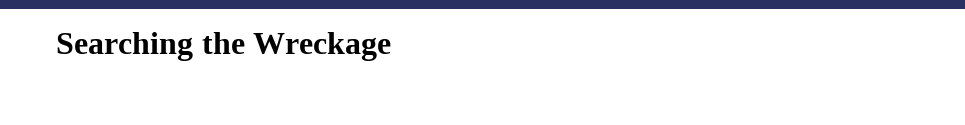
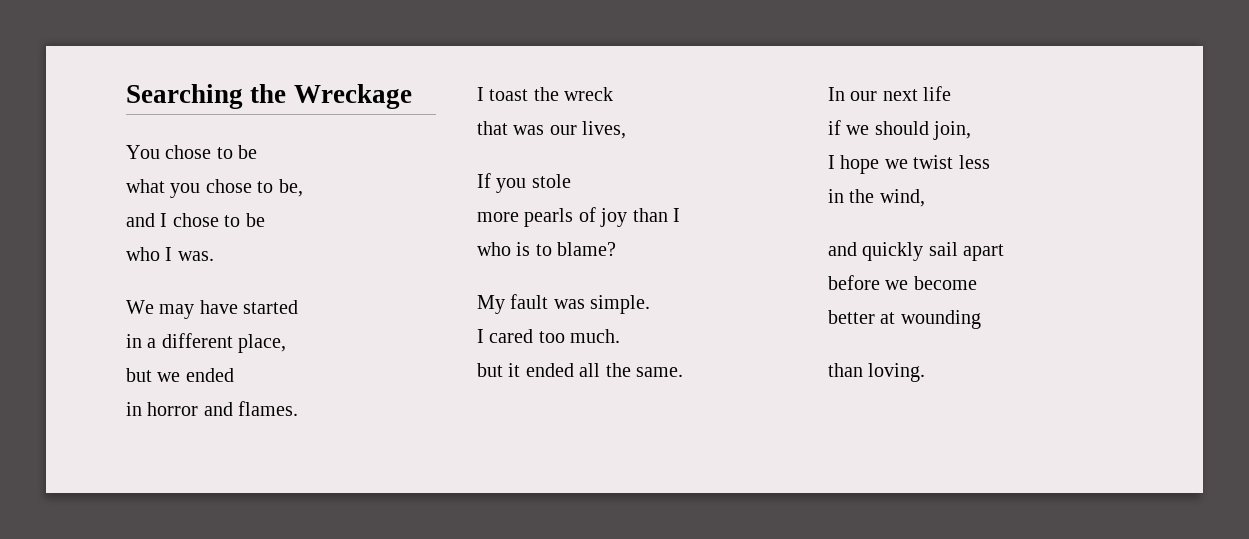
(392, 46) none -> [126,145,258,159] [126,179,303,198] [126,213,265,227] [126,247,214,261] [126,300,299,319] [126,333,287,353] [126,368,234,382] [126,401,299,416] [477,87,614,101] [477,121,627,139] [477,173,571,193] [477,207,680,227] [477,242,617,256] [477,294,651,314] [477,329,621,343] [477,363,683,377] [828,86,952,101] [828,120,972,140] [828,155,990,174] [828,189,925,207] [828,242,1005,261] [828,275,977,290] [828,310,981,329] [828,363,926,382] // You chose to be // what you chose to be, // and I chose to be // who I was. // We may have started // in a different place, // but we ended // in horror and flames. // I toast the wreck // that was our lives, // If you stole // more pearls of joy than I // who is to blame? // My fault was simple. // I cared too much. // but it ended all the same. // In our next life // if we should join, // I hope we twist less // in the wind, // and quickly sail apart // before we become // better at wounding // than loving.

